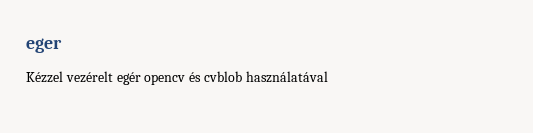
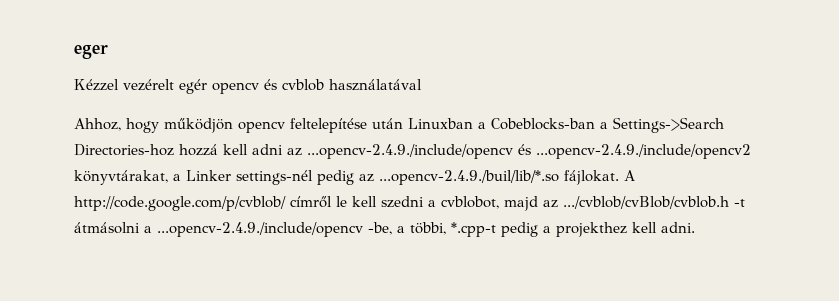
(328, 77) none -> [74,117,724,133] [74,144,751,159] [74,170,635,185] [74,196,745,211] [74,222,695,237] // Ahhoz, hogy működjön opencv feltelepítése után Linuxban a Cobeblocks-ban a Settings->Search Directories-hoz hozzá kell adni az ...opencv-2.4.9./include/opencv és ...opencv-2.4.9./include/opencv2 könyvtárakat, a Linker settings-nél pedig az ...opencv-2.4.9./buil/lib/*.so fájlokat. A http://code.google.com/p/cvblob/ címről le kell szedni a cvblobot, majd az .../cvblob/cvBlob/cvblob.h -t átmásolni a ...opencv-2.4.9./include/opencv -be, a többi, *.cpp-t pedig a projekthez kell adni.

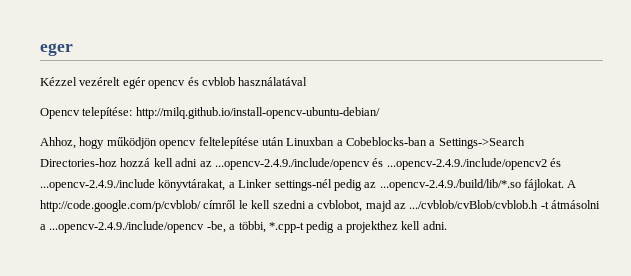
(422, 85) none -> [40,107,380,119] // Opencv telepítése: http://milq.github.io/install-opencv-ubuntu-debian/
(751, 151) none -> [550,158,561,167] [40,179,155,191] és ...opencv-2.4.9./include
[379,170,559,185] ...opencv-2.4.9./buil/lib/*.so -> [379,179,521,191] ...opencv-2.4.9./build/lib/*.so

